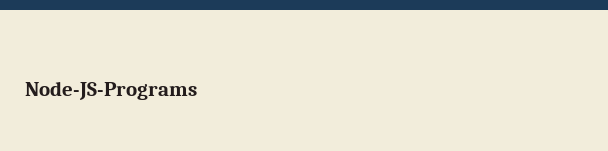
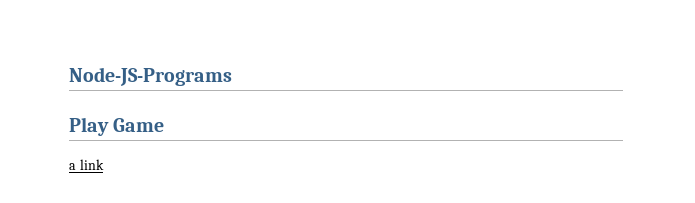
(197, 90) none -> [69,117,165,136] [69,159,104,170] // Play Game // a link

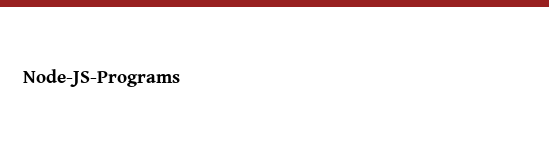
[69,117,165,136] [69,159,104,170] // Play Game // a link -> (180, 78) none

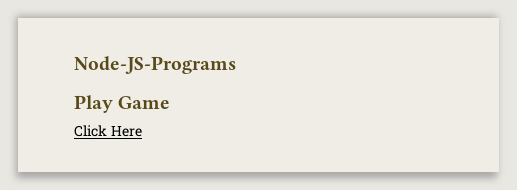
(180, 78) none -> [74,95,171,113] [74,125,142,137] // Play Game // Click Here

